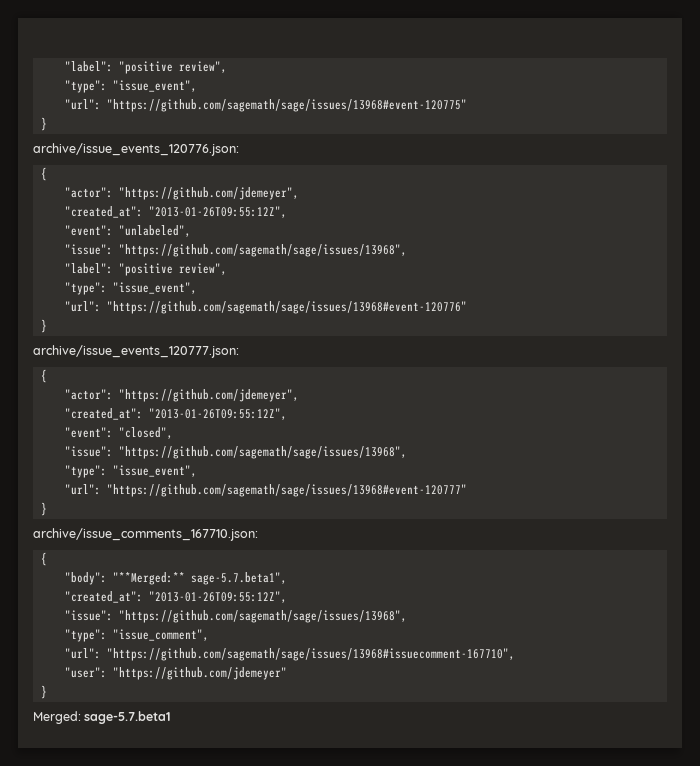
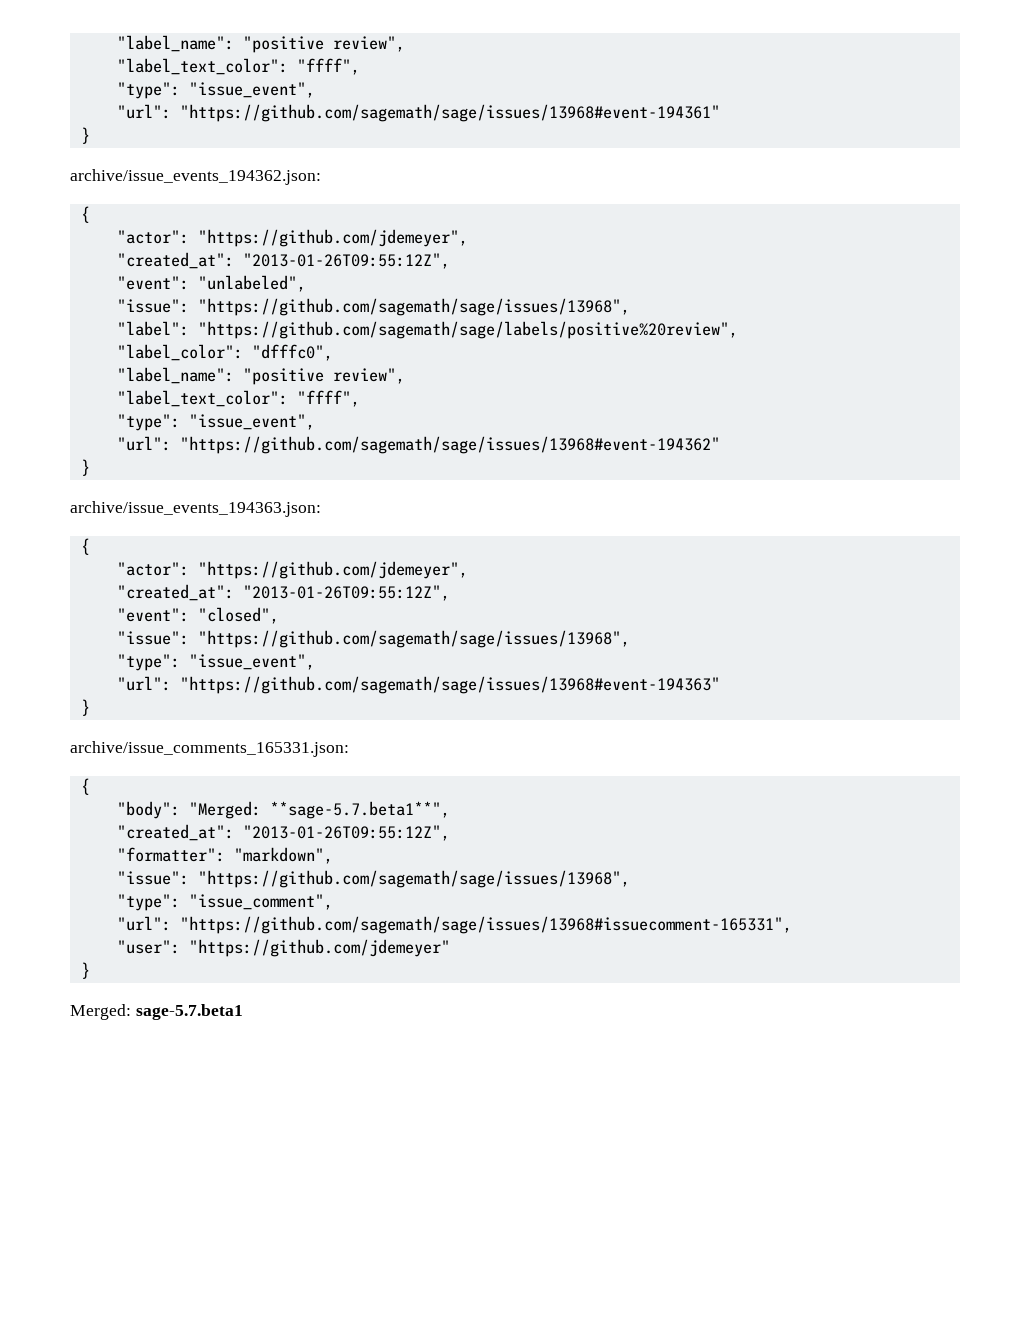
[64,61,227,74] [64,80,197,93] [64,99,467,112] [40,117,47,131] [33,143,239,156] "label": "positive review", // "type": "issue_event", // "url": "https://github.com/sagemath/sage/issues/13968#event-120775" // } // archive/issue_events_120776.json: -> [116,35,405,53] [116,58,360,75] [116,82,315,99] [116,104,720,122] [80,127,90,144] [70,169,321,185] "label_name": "positive review", // "label_text_color": "ffff", // "type": "issue_event", // "url": "https://github.com/sagemath/sage/issues/13968#event-194361" // } // archive/issue_events_194362.json:
[118,263,227,276] [64,282,197,295] [64,301,467,314] [40,319,47,333] [33,345,239,358] "positive review", // "type": "issue_event", // "url": "https://github.com/sagemath/sage/issues/13968#event-120776" // } // archive/issue_events_120777.json: -> [197,321,738,339] [116,344,333,361] [116,367,405,385] [116,390,360,407] [116,414,315,431] [116,436,720,454] [80,459,90,476] [70,501,321,517] "https://github.com/sagemath/sage/labels/positive%20review", // "label_color": "dfffc0", // "label_name": "positive review", // "label_text_color": "ffff", // "type": "issue_event", // "url": "https://github.com/sagemath/sage/issues/13968#event-194362" // } // archive/issue_events_194363.json:
[106,484,467,497] [40,502,47,516] [33,528,258,541] "https://github.com/sagemath/sage/issues/13968#event-120777" // } // archive/issue_comments_167710.json: -> [179,676,720,694] [80,699,90,716] [70,741,349,757] "https://github.com/sagemath/sage/issues/13968#event-194363" // } // archive/issue_comments_165331.json:
[112,572,287,585] [64,591,287,603] "**Merged:** sage-5.7.beta1", // "created_at": "2013-01-26T09:55:12Z", -> [188,801,450,819] [116,824,450,841] [116,847,333,864] "Merged: **sage-5.7.beta1**", // "created_at": "2013-01-26T09:55:12Z", // "formatter": "markdown",
[106,648,515,661] "https://github.com/sagemath/sage/issues/13968#issuecomment-167710", -> [179,916,792,934] "https://github.com/sagemath/sage/issues/13968#issuecomment-165331",

